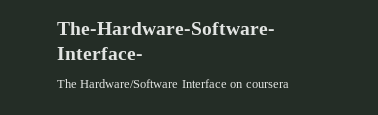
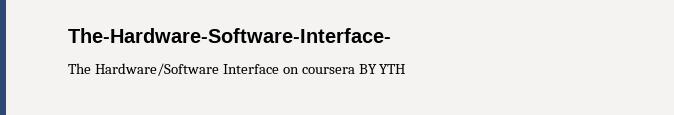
(289, 85) none -> [358,64,406,74] BY YTH

